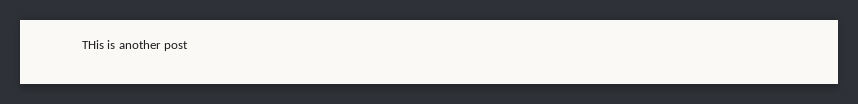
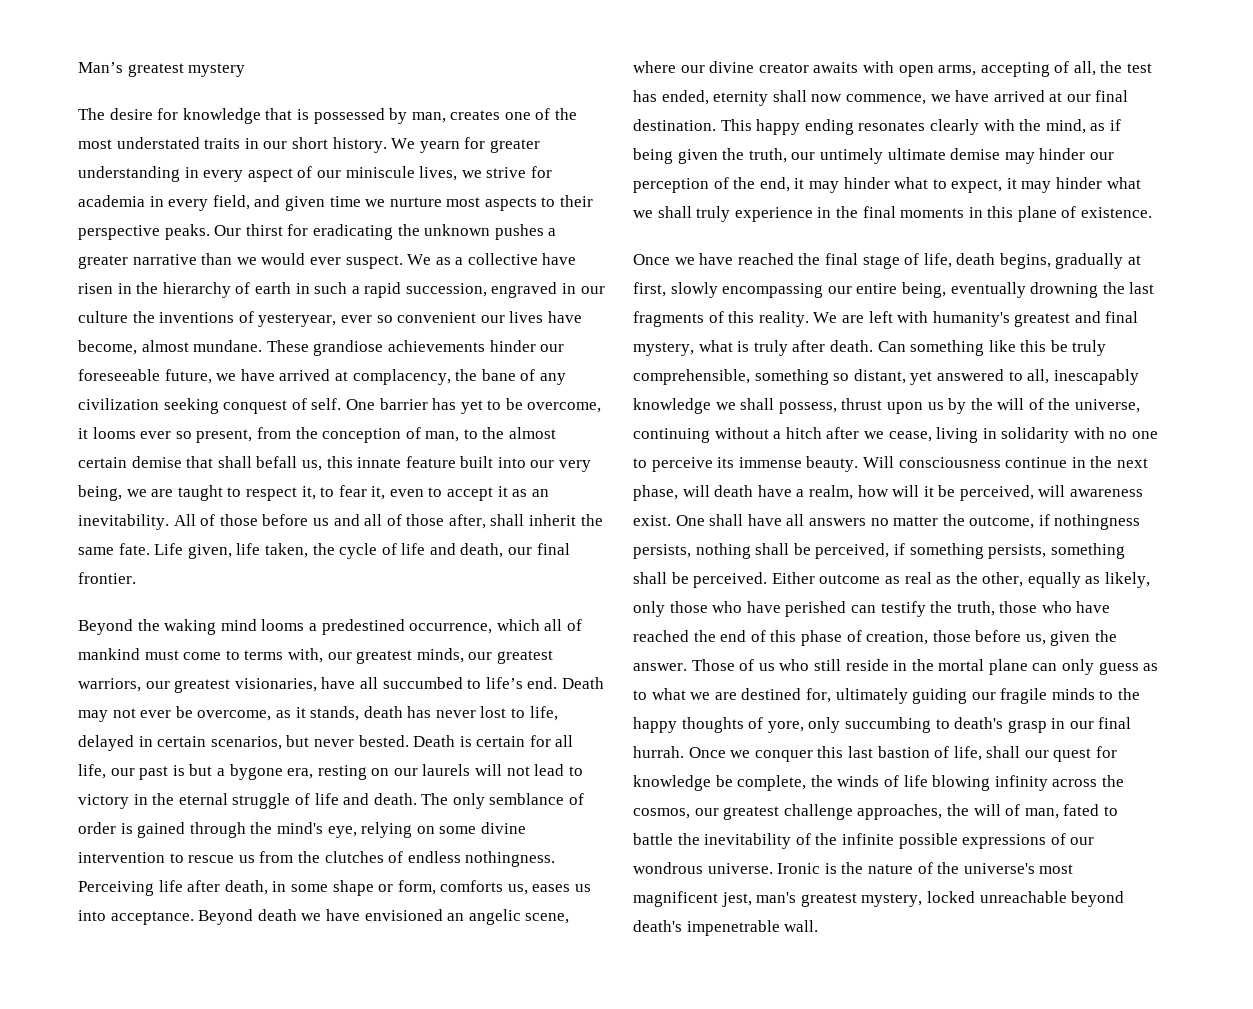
[82,40,189,51] THis is another post -> [78,62,246,77] [78,108,578,124] [78,137,540,153] [78,166,552,182] [78,195,594,211] [78,224,557,240] [78,253,577,269] [78,282,605,298] [78,311,582,327] [78,340,565,356] [78,369,566,385] [78,398,602,414] [78,427,557,443] [78,456,592,472] [78,485,549,501] [78,514,603,530] [78,543,570,559] [78,572,136,584] [78,619,582,635] [78,648,553,664] [78,677,604,693] [78,706,558,722] [78,735,574,751] [78,764,583,780] [78,793,585,809] [78,822,526,838] [78,851,556,867] [78,880,592,896] [78,909,570,925] [633,61,1153,77] [633,90,1129,106] [633,119,1121,135] [633,148,1114,164] [633,177,1141,193] [633,206,1153,222] [633,253,1142,269] [633,282,1155,298] [633,311,1139,327] [633,340,1107,356] [633,369,1139,385] [633,398,1141,414] [633,427,1159,443] [633,456,1148,472] [633,485,1144,501] [633,514,1141,530] [633,543,1125,559] [633,572,1151,588] [633,601,1111,617] [633,630,1118,646] [633,659,1159,675] [633,688,1141,704] [633,717,1132,733] [633,746,1118,762] [633,775,1124,791] [633,804,1118,820] [633,833,1095,849] [633,862,1074,874] [633,891,1125,907] [633,920,819,936] Man’s greatest mystery // The desire for knowledge that is possessed by man, creates one of the most understated traits in our short history. We yearn for greater understanding in every aspect of our miniscule lives, we strive for academia in every field, and given time we nurture most aspects to their perspective peaks. Our thirst for eradicating the unknown pushes a greater narrative than we would ever suspect. We as a collective have risen in the hierarchy of earth in such a rapid succession, engraved in our culture the inventions of yesteryear, ever so convenient our lives have become, almost mundane. These grandiose achievements hinder our foreseeable future, we have arrived at complacency, the bane of any civilization seeking conquest of self. One barrier has yet to be overcome, it looms ever so present, from the conception of man, to the almost certain demise that shall befall us, this innate feature built into our very being, we are taught to respect it, to fear it, even to accept it as an inevitability. All of those before us and all of those after, shall inherit the same fate. Life given, life taken, the cycle of life and death, our final frontier. // Beyond the waking mind looms a predestined occurrence, which all of mankind must come to terms with, our greatest minds, our greatest warriors, our greatest visionaries, have all succumbed to life’s end. Death may not ever be overcome, as it stands, death has never lost to life, delayed in certain scenarios, but never bested. Death is certain for all life, our past is but a bygone era, resting on our laurels will not lead to victory in the eternal struggle of life and death. The only semblance of order is gained through the mind's eye, relying on some divine intervention to rescue us from the clutches of endless nothingness. Perceiving life after death, in some shape or form, comforts us, eases us into acceptance. Beyond death we have envisioned an angelic scene, where our divine creator awaits with open arms, accepting of all, the test has ended, eternity shall now commence, we have arrived at our final destination. This happy ending resonates clearly with the mind, as if being given the truth, our untimely ultimate demise may hinder our perception of the end, it may hinder what to expect, it may hinder what we shall truly experience in the final moments in this plane of existence. // Once we have reached the final stage of life, death begins, gradually at first, slowly encompassing our entire being, eventually drowning the last fragments of this reality. We are left with humanity's greatest and final mystery, what is truly after death. Can something like this be truly comprehensible, something so distant, yet answered to all, inescapably knowledge we shall possess, thrust upon us by the will of the universe, continuing without a hitch after we cease, living in solidarity with no one to perceive its immense beauty. Will consciousness continue in the next phase, will death have a realm, how will it be perceived, will awareness exist. One shall have all answers no matter the outcome, if nothingness persists, nothing shall be perceived, if something persists, something shall be perceived. Either outcome as real as the other, equally as likely, only those who have perished can testify the truth, those who have reached the end of this phase of creation, those before us, given the answer. Those of us who still reside in the mortal plane can only guess as to what we are destined for, ultimately guiding our fragile minds to the happy thoughts of yore, only succumbing to death's grasp in our final hurrah. Once we conquer this last bastion of life, shall our quest for knowledge be complete, the winds of life blowing infinity across the cosmos, our greatest challenge approaches, the will of man, fated to battle the inevitability of the infinite possible expressions of our wondrous universe. Ironic is the nature of the universe's most magnificent jest, man's greatest mystery, locked unreachable beyond death's impenetrable wall.

